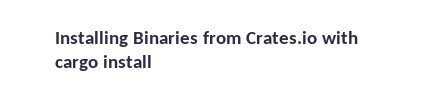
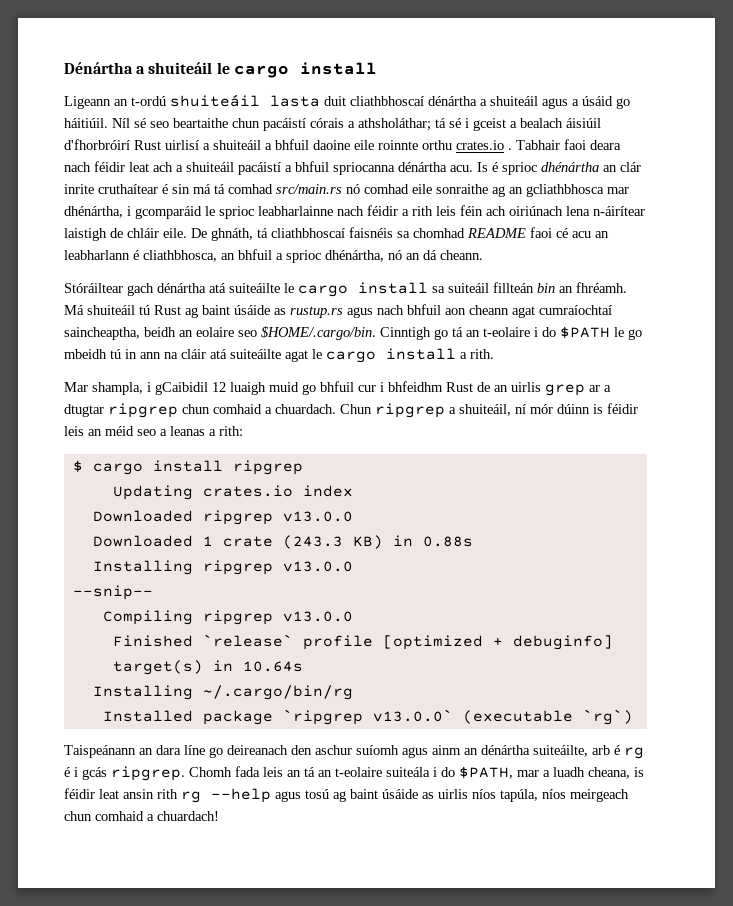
[55,31,358,47] [55,55,152,71] Installing Binaries from Crates.io with cargo install -> [64,62,377,78] [64,94,630,109] [64,118,601,131] [64,139,621,150] [64,161,641,175] [64,184,629,197] [64,205,645,219] [64,227,609,241] [64,249,483,263] [64,282,627,297] [64,304,612,318] [64,326,642,340] [64,348,494,363] [64,381,611,396] [64,403,638,418] [64,426,243,436] [72,460,303,475] [112,485,353,500] [92,510,353,525] [92,535,473,549] [92,560,353,575] [72,585,153,600] [102,610,353,625] [112,634,613,650] [112,660,303,675] [92,685,353,700] [102,709,633,725] [64,745,644,759] [64,766,644,781] [64,788,629,803] [64,811,219,821] Dénártha a shuiteáil le cargo install // Ligeann an t-ordú shuiteáil lasta duit cliathbhoscaí dénártha a shuiteáil agus a úsáid go háitiúil. Níl sé seo beartaithe chun pacáistí córais a athsholáthar; tá sé i gceist a bealach áisiúil d'fhorbróirí Rust uirlisí a shuiteáil a bhfuil daoine eile roinnte orthu crates.io . Tabhair faoi deara nach féidir leat ach a shuiteáil pacáistí a bhfuil spriocanna dénártha acu. Is é sprioc dhénártha an clár inrite cruthaítear é sin má tá comhad src/main.rs nó comhad eile sonraithe ag an gcliathbhosca mar dhénártha, i gcomparáid le sprioc leabharlainne nach féidir a rith leis féin ach oiriúnach lena n-áirítear laistigh de chláir eile. De ghnáth, tá cliathbhoscaí faisnéis sa chomhad README faoi cé acu an leabharlann é cliathbhosca, an bhfuil a sprioc dhénártha, nó an dá cheann. // Stóráiltear gach dénártha atá suiteáilte le cargo install sa suiteáil fillteán bin an fhréamh. Má shuiteáil tú Rust ag baint úsáide as rustup.rs agus nach bhfuil aon cheann agat cumraíochtaí saincheaptha, beidh an eolaire seo $HOME/.cargo/bin. Cinntigh go tá an t-eolaire i do $PATH le go mbeidh tú in ann na cláir atá suiteáilte agat le cargo install a rith. // Mar shampla, i gCaibidil 12 luaigh muid go bhfuil cur i bhfeidhm Rust de an uirlis grep ar a dtugtar ripgrep chun comhaid a chuardach. Chun ripgrep a shuiteáil, ní mór dúinn is féidir leis an méid seo a leanas a rith: // $ cargo install ripgrep // Updating crates.io index // Downloaded ripgrep v13.0.0 // Downloaded 1 crate (243.3 KB) in 0.88s // Installing ripgrep v13.0.0 // --snip-- // Compiling ripgrep v13.0.0 // Finished `release` profile [optimized + debuginfo] target(s) in 10.64s // Installing ~/.cargo/bin/rg // Installed package `ripgrep v13.0.0` (executable `rg`) // Taispeánann an dara líne go deireanach den aschur suíomh agus ainm an dénártha suiteáilte, arb é rg é i gcás ripgrep. Chomh fada leis an tá an t-eolaire suiteála i do $PATH, mar a luadh cheana, is féidir leat ansin rith rg --help agus tosú ag baint úsáide as uirlis níos tapúla, níos meirgeach chun comhaid a chuardach!

